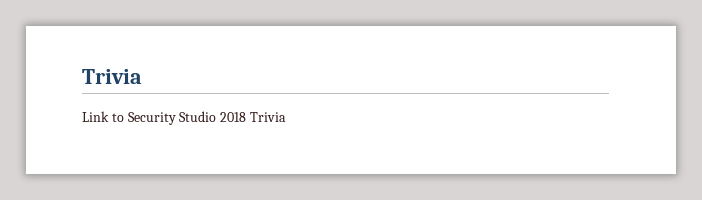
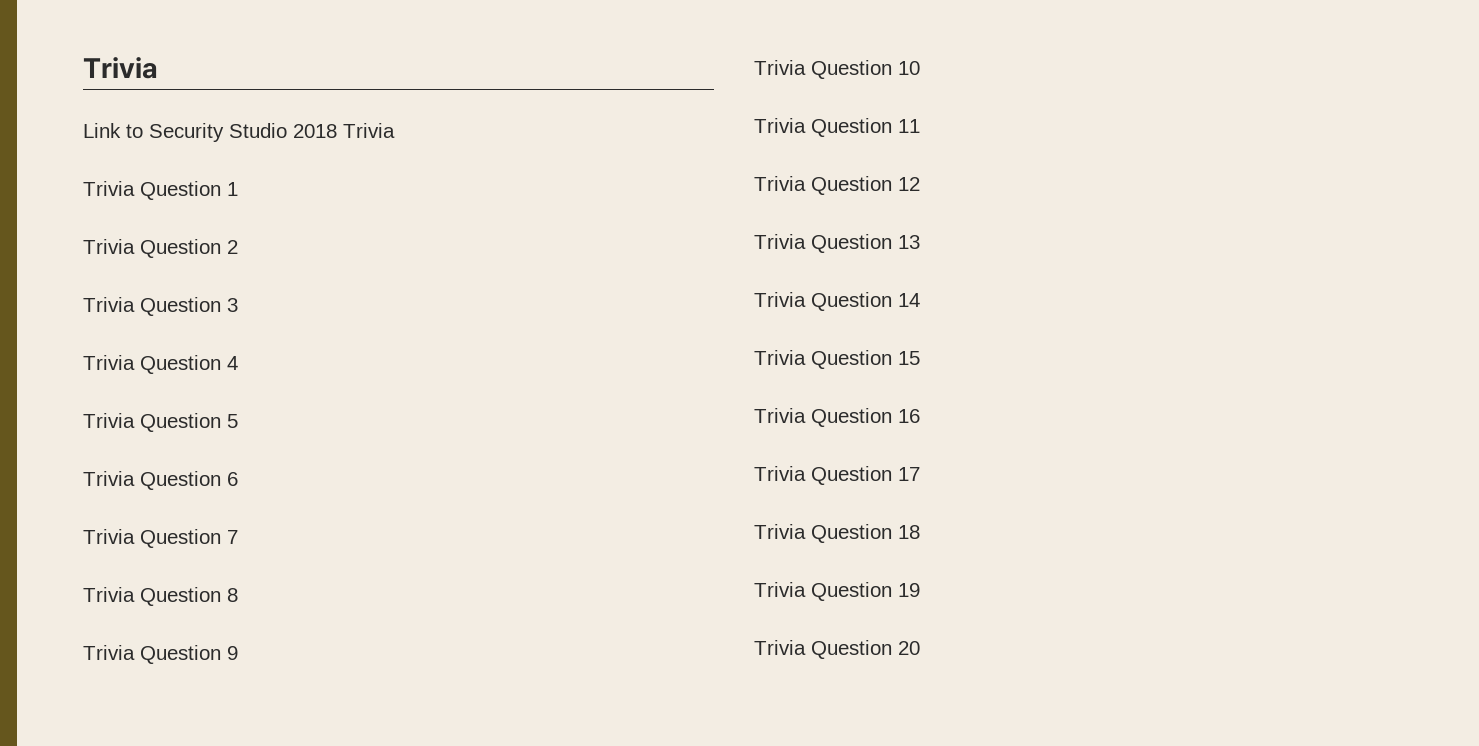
(286, 117) none -> [83,181,238,200] [83,239,238,258] [83,297,238,316] [83,355,238,374] [83,413,238,432] [83,471,238,490] [83,529,238,548] [83,587,238,606] [83,645,238,664] [754,60,920,79] [754,118,920,137] [754,176,920,195] [754,234,920,253] [754,292,920,311] [754,350,920,369] [754,408,920,427] [754,466,920,485] [754,524,920,543] [754,582,920,601] [754,640,920,659] // Trivia Question 1 // Trivia Question 2 // Trivia Question 3 // Trivia Question 4 // Trivia Question 5 // Trivia Question 6 // Trivia Question 7 // Trivia Question 8 // Trivia Question 9 // Trivia Question 10 // Trivia Question 11 // Trivia Question 12 // Trivia Question 13 // Trivia Question 14 // Trivia Question 15 // Trivia Question 16 // Trivia Question 17 // Trivia Question 18 // Trivia Question 19 // Trivia Question 20

